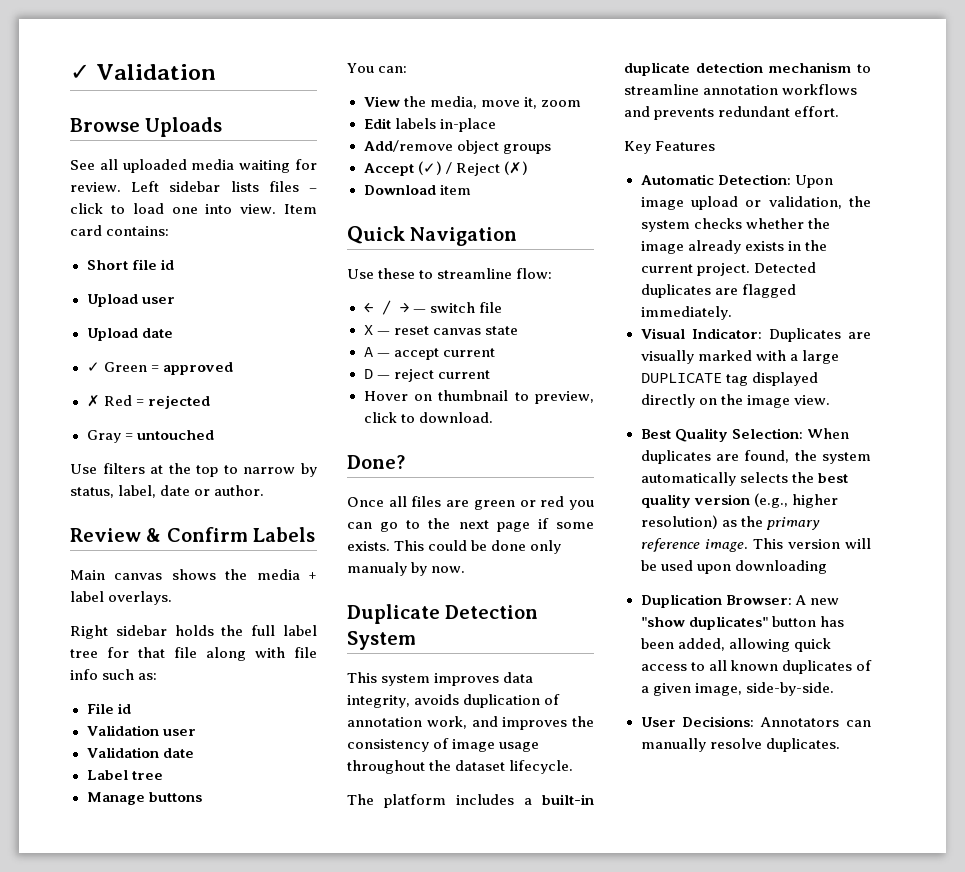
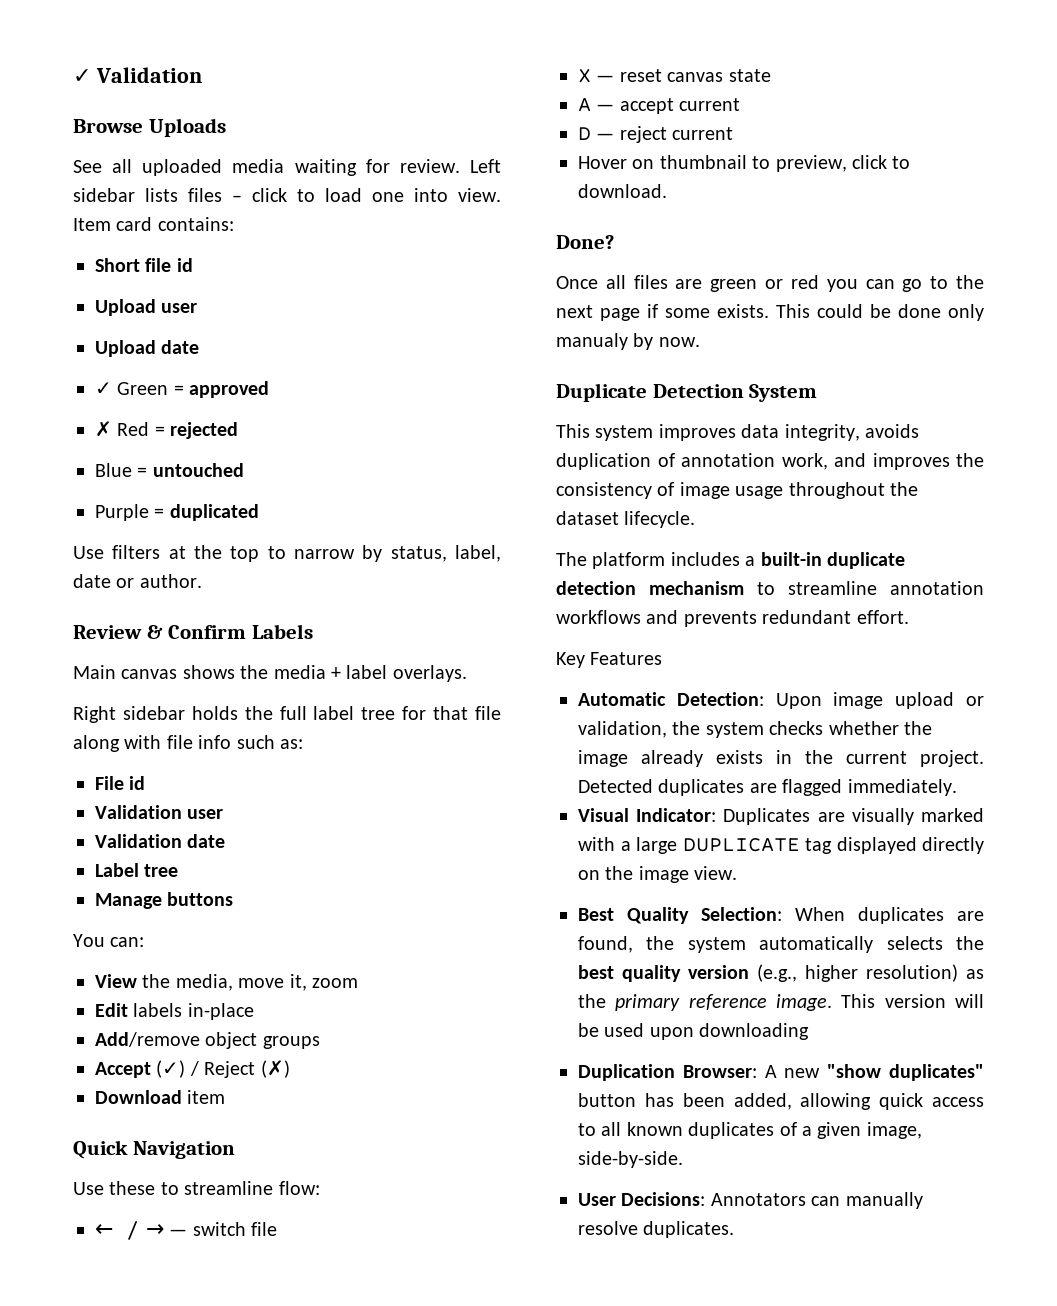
[86,430,121,443] Gray -> [95,463,132,477] Blue
(214, 435) none -> [95,504,259,521] // Purple = duplicated

